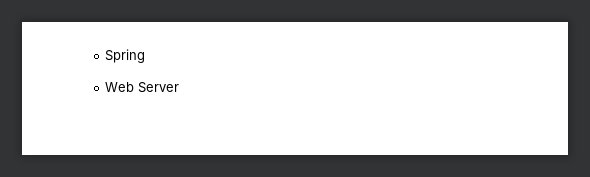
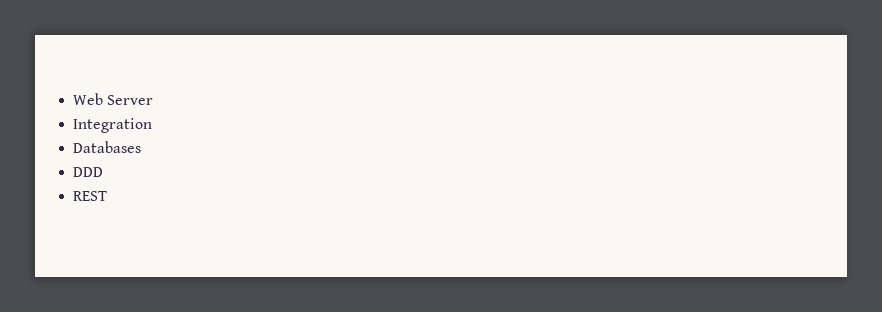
[105,49,146,63] Spring // -> (73, 99) none
(180, 87) none -> [73,118,153,133] [73,141,142,153] [73,167,104,177] [73,191,108,201] // Integration // Databases // DDD // REST

